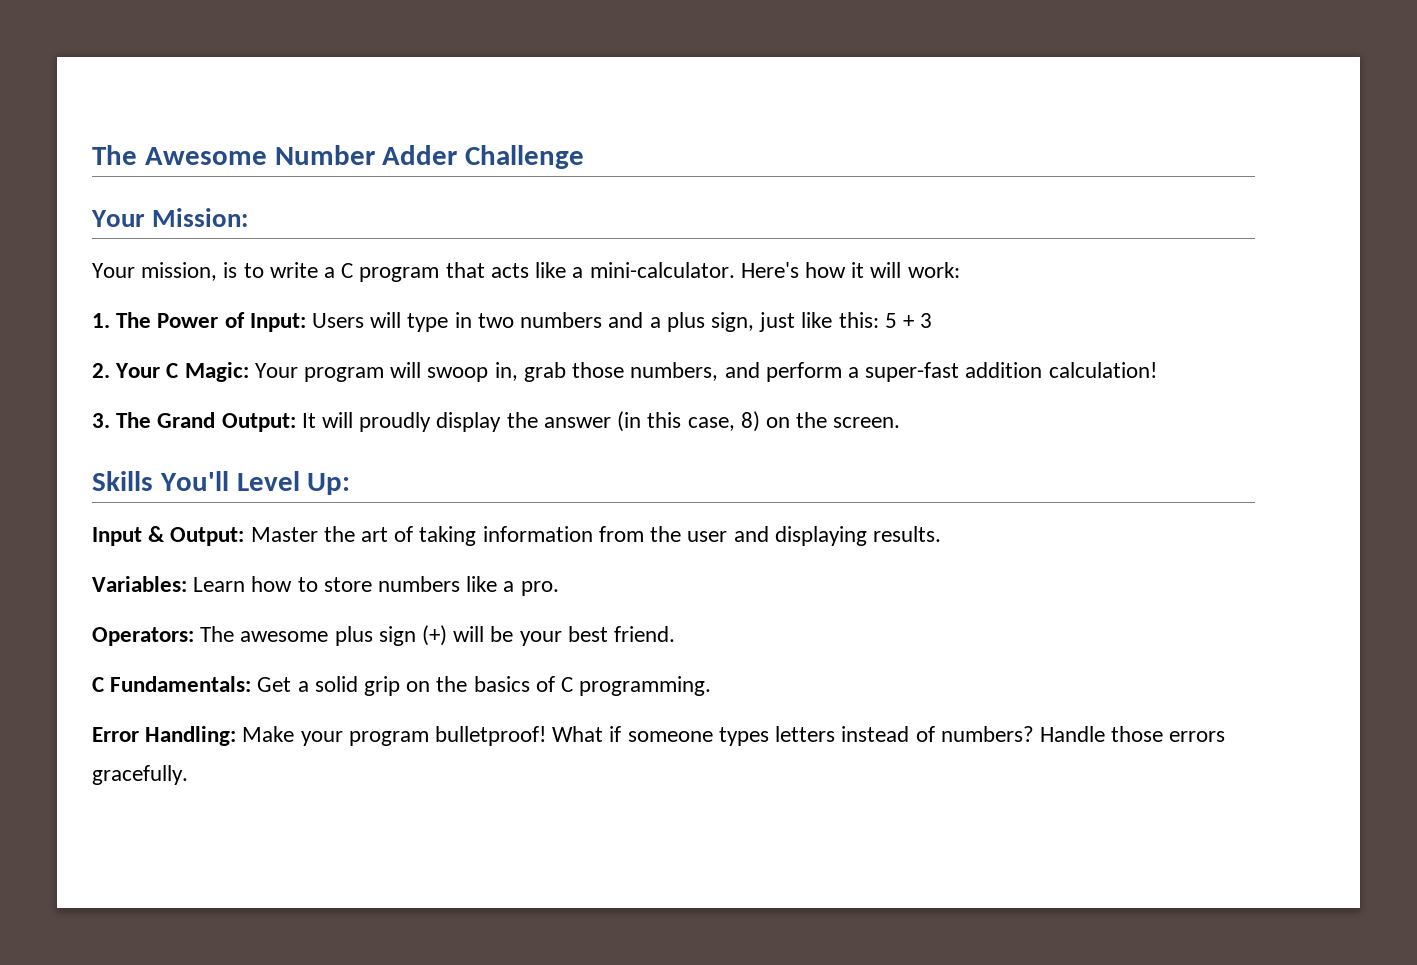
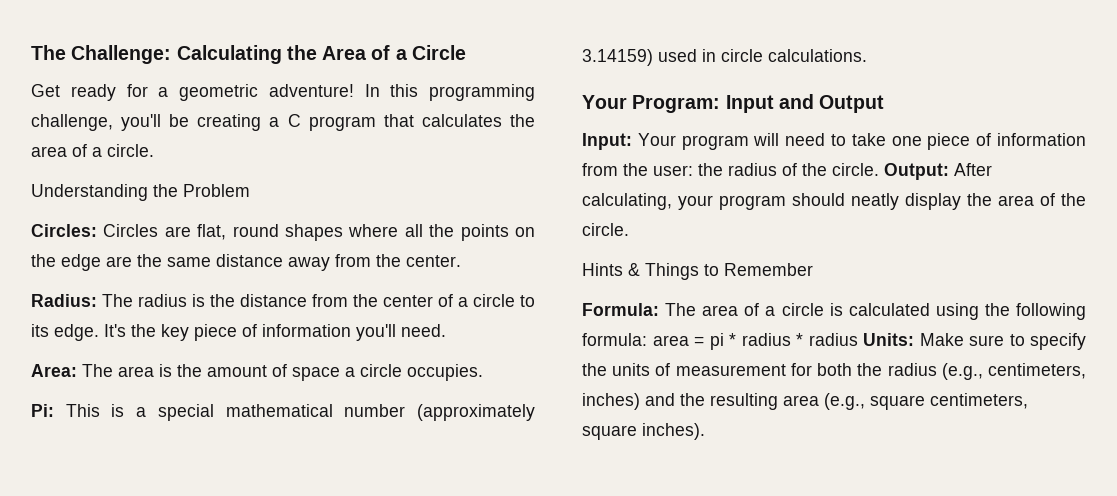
[92,145,585,169] [91,208,249,227] [92,262,960,282] [92,312,933,332] [92,362,1157,382] [92,411,901,432] [92,471,351,495] [92,526,941,546] [92,576,559,596] [92,625,676,646] [92,676,712,696] [92,726,1226,746] [92,765,188,785] The Awesome Number Adder Challenge // Your Mission: // Your mission, is to write a C program that acts like a mini-calculator. Here's how it will work: // 1. The Power of Input: Users will type in two numbers and a plus sign, just like this: 5 + 3 // 2. Your C Magic: Your program will swoop in, grab those numbers, and perform a super-fast addition calculation! // 3. The Grand Output: It will proudly display the answer (in this case, 8) on the screen. // Skills You'll Level Up: // Input & Output: Master the art of taking information from the user and displaying results. // Variables: Learn how to store numbers like a pro. // Operators: The awesome plus sign (+) will be your best friend. // C Fundamentals: Get a solid grip on the basics of C programming. // Error Handling: Make your program bulletproof! What if someone types letters instead of numbers? Handle those errors gracefully. -> [31,45,466,64] [31,84,535,101] [31,114,535,131] [31,144,154,157] [31,184,250,201] [31,224,535,241] [31,254,461,271] [31,294,535,307] [31,324,446,341] [31,364,483,381] [31,404,535,421] [582,49,867,66] [582,94,885,113] [582,133,1086,150] [582,163,992,180] [582,193,1086,210] [582,223,629,236] [582,263,813,280] [582,303,1086,320] [582,333,1086,350] [582,363,1086,380] [582,393,1028,410] [582,423,705,440] The Challenge: Calculating the Area of a Circle // Get ready for a geometric adventure! In this programming challenge, you'll be creating a C program that calculates the area of a circle. // Understanding the Problem // Circles: Circles are flat, round shapes where all the points on the edge are the same distance away from the center. // Radius: The radius is the distance from the center of a circle to its edge. It's the key piece of information you'll need. // Area: The area is the amount of space a circle occupies. // Pi: This is a special mathematical number (approximately 3.14159) used in circle calculations. // Your Program: Input and Output // Input: Your program will need to take one piece of information from the user: the radius of the circle. Output: After calculating, your program should neatly display the area of the circle. // Hints & Things to Remember // Formula: The area of a circle is calculated using the following formula: area = pi * radius * radius Units: Make sure to specify the units of measurement for both the radius (e.g., centimeters, inches) and the resulting area (e.g., square centimeters, square inches).

